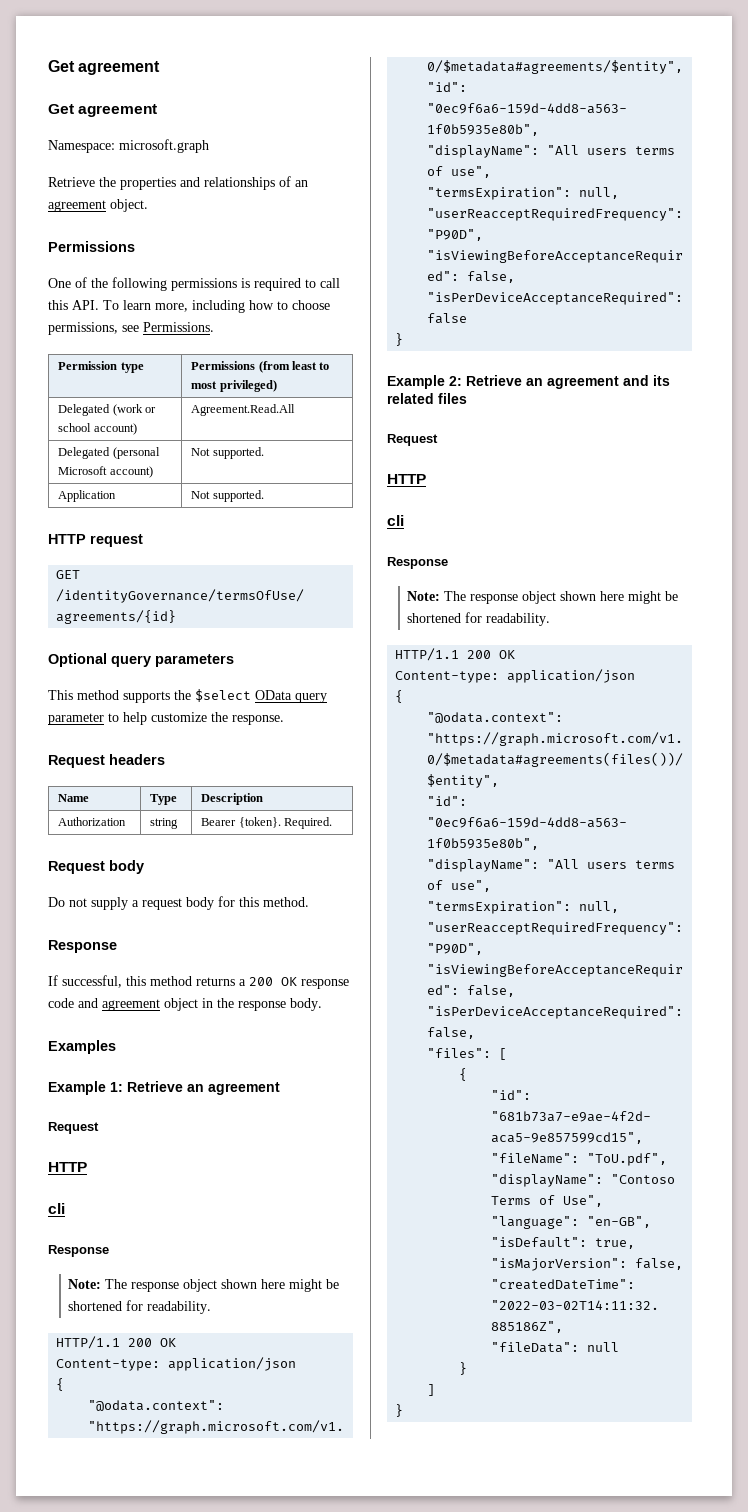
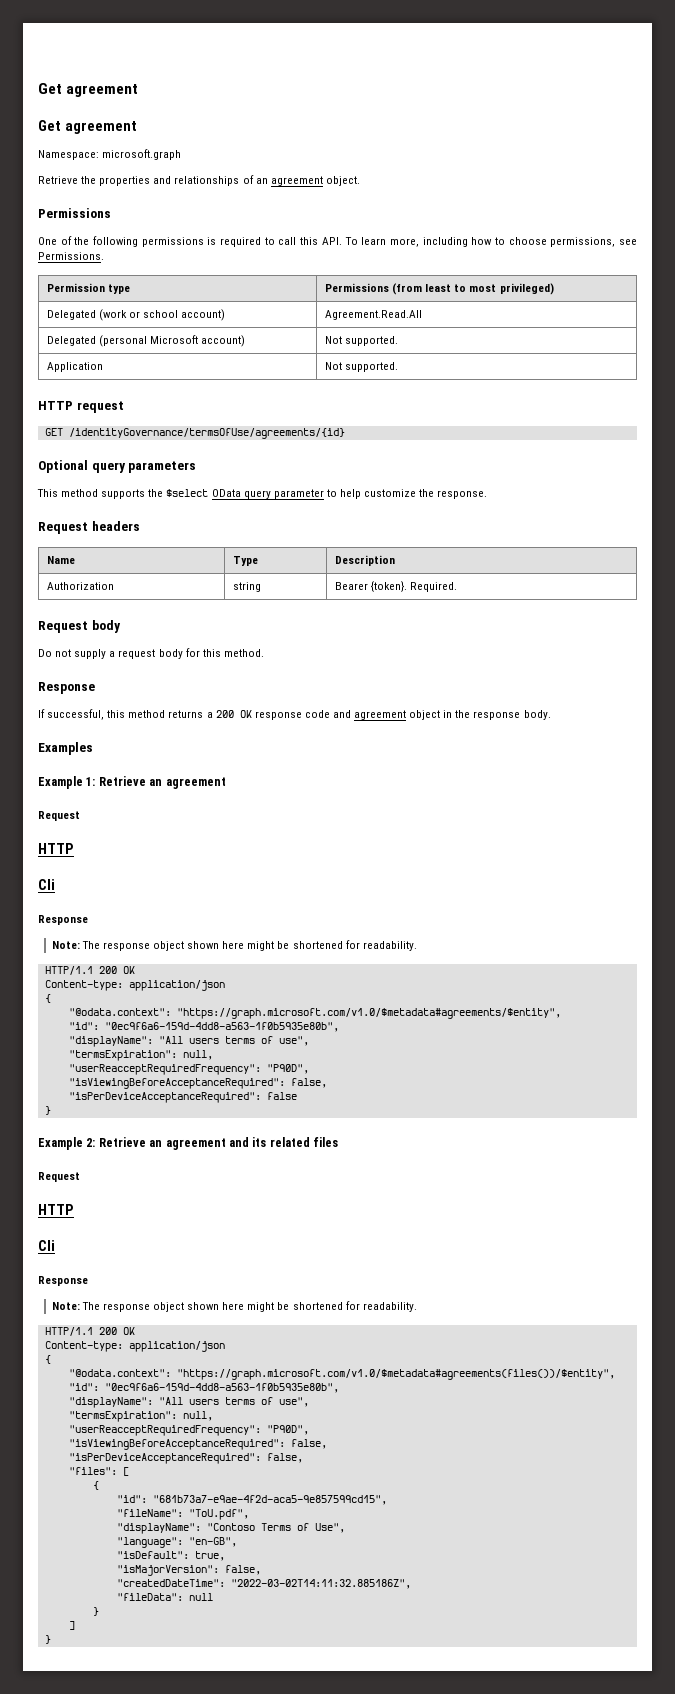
[48,1203,65,1214] cli -> [38,879,55,890] Cli
[387,515,404,526] cli -> [38,1240,55,1251] Cli

